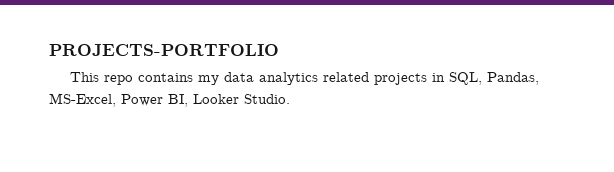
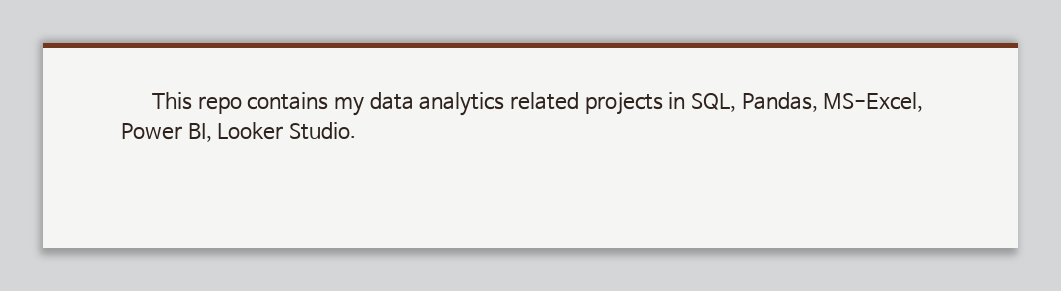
[49,44,279,56] PROJECTS-PORTFOLIO // -> (152, 101) none

